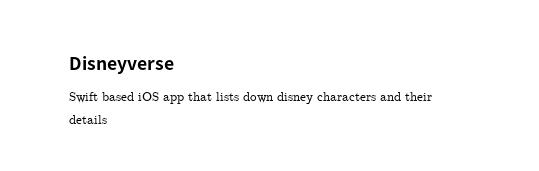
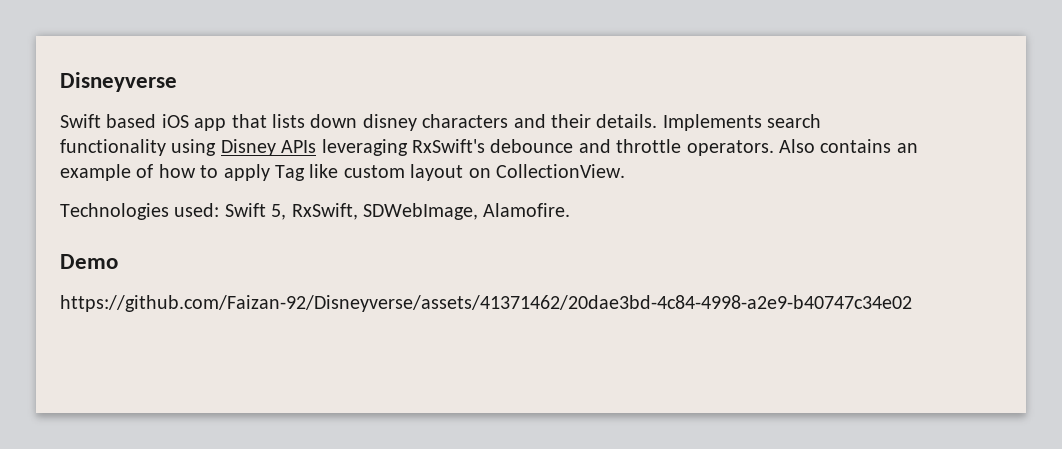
[69,115,107,124] details -> [596,114,822,131] [60,139,918,156] [60,164,625,181] [60,203,571,220] [60,254,118,269] [60,295,912,312] details. Implements search functionality using Disney APIs leveraging RxSwift's debounce and throttle operators. Also contains an example of how to apply Tag like custom layout on CollectionView. // Technologies used: Swift 5, RxSwift, SDWebImage, Alamofire. // Demo // https://github.com/Faizan-92/Disneyverse/assets/41371462/20dae3bd-4c84-4998-a2e9-b40747c34e02

